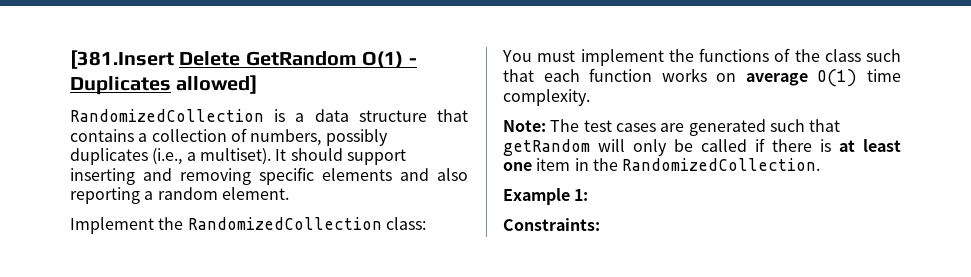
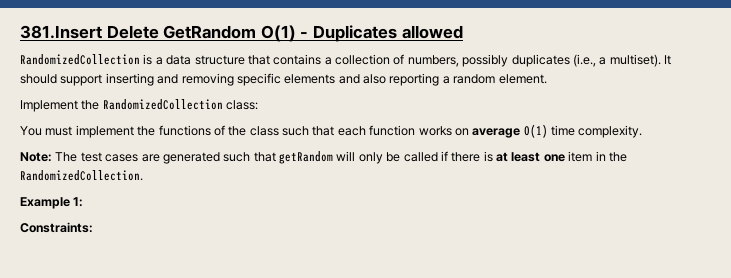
[70,50,174,69] [381.Insert -> [20,25,102,39] 381.Insert
[176,75,258,94] allowed] -> [401,25,463,39] allowed

